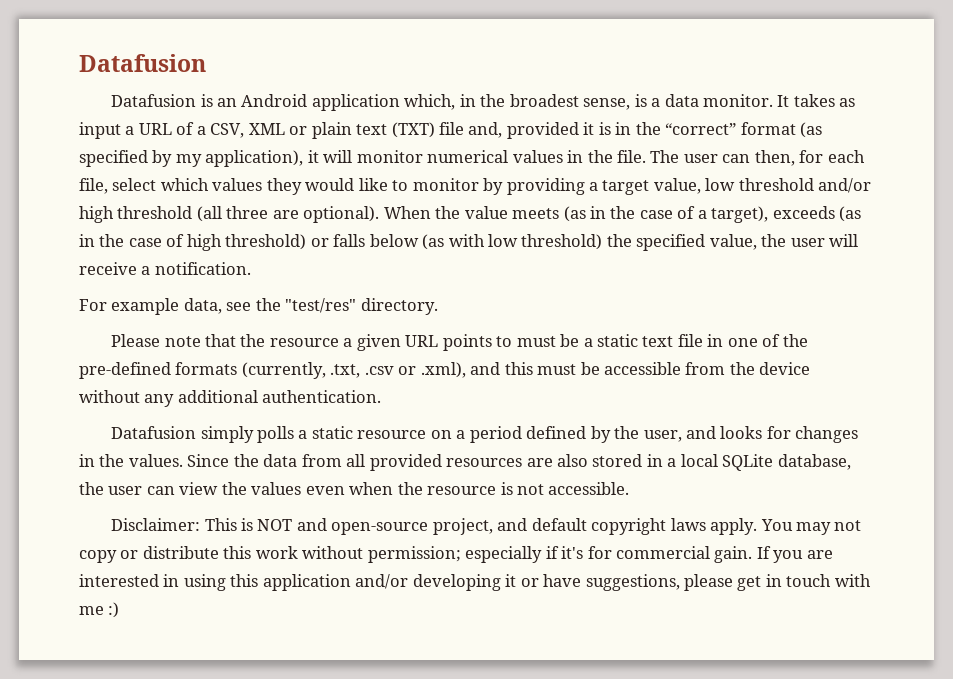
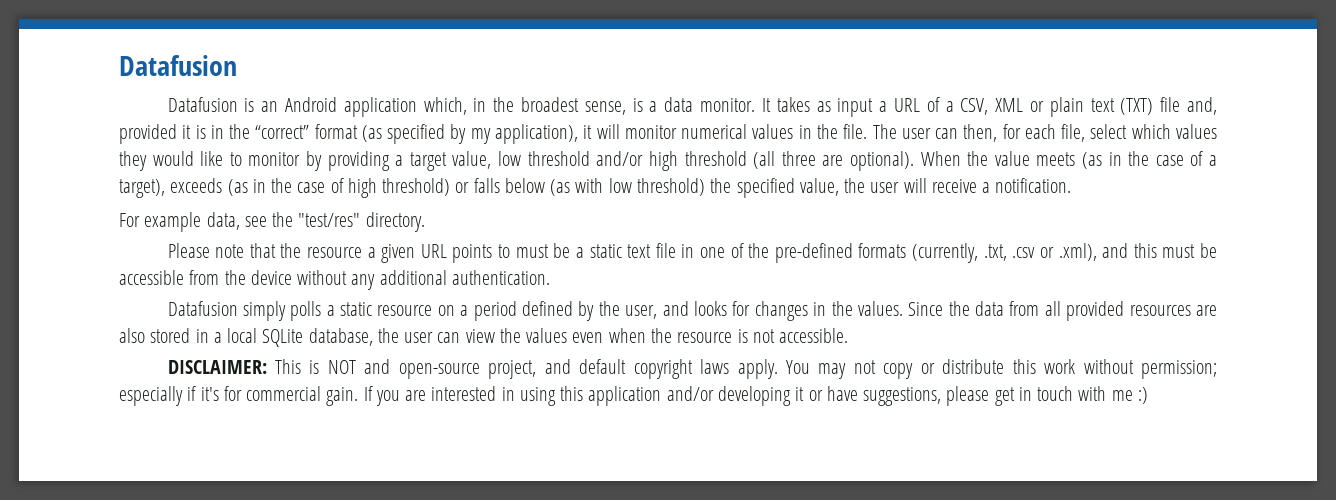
[111,518,201,531] Disclaimer: -> [167,360,267,374] DISCLAIMER:

